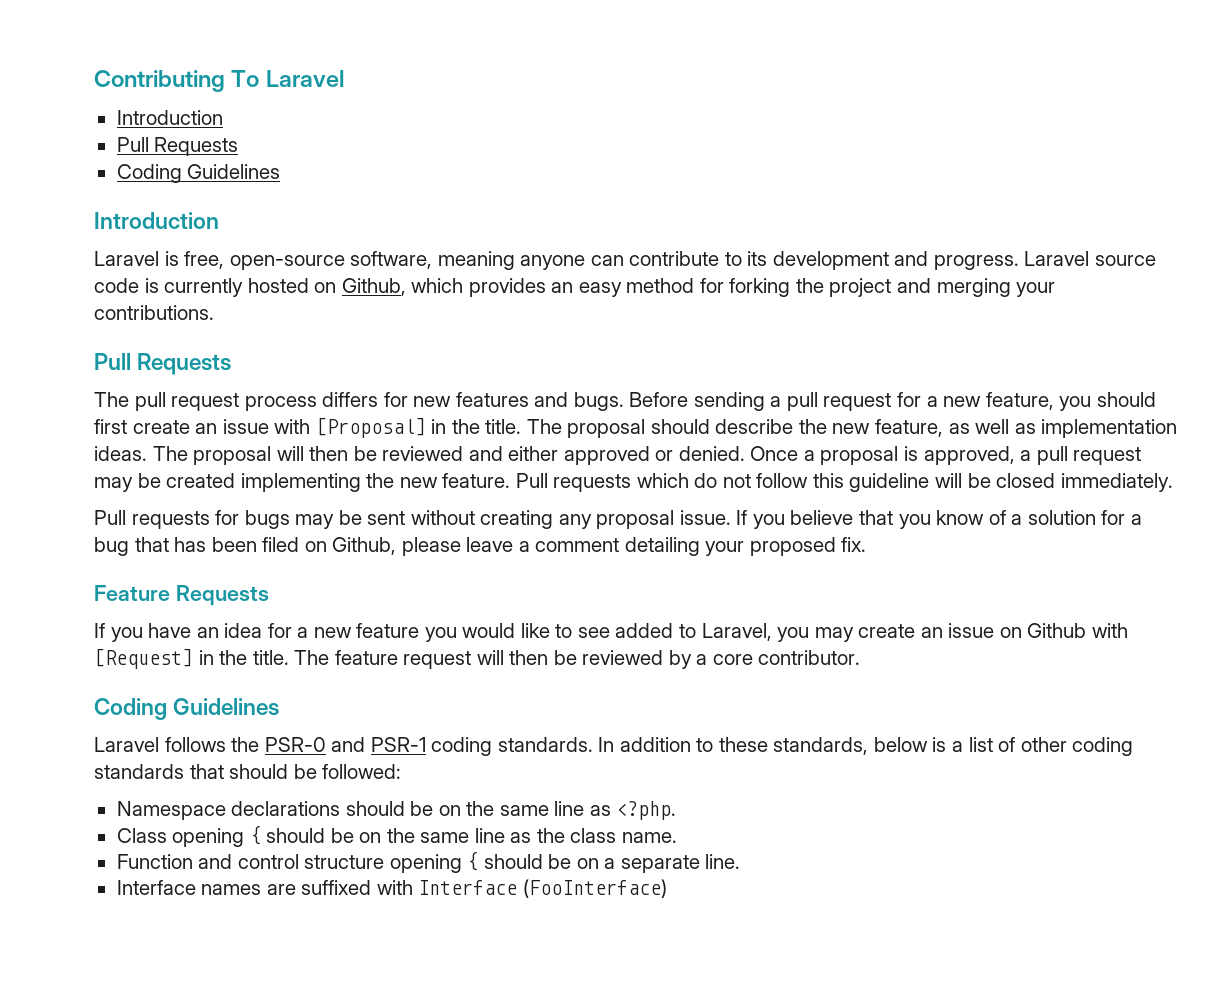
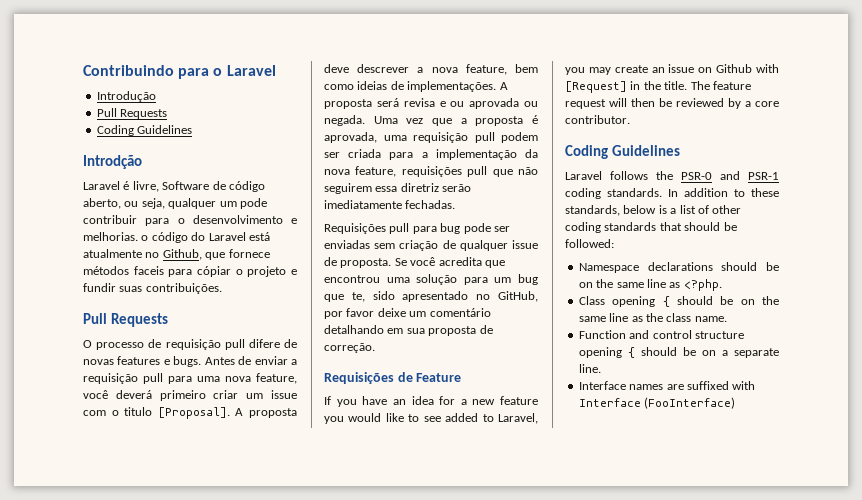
[94,70,260,92] Contributing To -> [83,65,223,79] Contribuindo para o
[116,110,223,125] Introduction -> [96,91,156,102] Introdução
[94,212,219,229] [94,251,1157,270] [94,278,1056,297] [94,305,214,320] [94,353,232,375] [94,392,1156,411] [94,417,1178,438] [94,446,1142,465] [94,473,1173,492] [94,510,1142,529] [94,537,867,556] Introduction // Laravel is free, open-source software, meaning anyone can contribute to its development and progress. Laravel source code is currently hosted on Github, which provides an easy method for forking the project and merging your contributions. // Pull Requests // The pull request process differs for new features and bugs. Before sending a pull request for a new feature, you should first create an issue with [Proposal] in the title. The proposal should describe the new feature, as well as implementation ideas. The proposal will then be reviewed and either approved or denied. Once a proposal is approved, a pull request may be created implementing the new feature. Pull requests which do not follow this guideline will be closed immediately. // Pull requests for bugs may be sent without creating any proposal issue. If you believe that you know of a solution for a bug that has been filed on Github, please leave a comment detailing your proposed fix. // -> [83,155,142,169] [83,181,265,192] [83,198,267,209] [83,215,297,226] [83,232,270,243] [83,249,270,260] [83,266,297,277] [83,283,222,294] [83,313,168,327] [83,339,297,350] [83,356,297,367] [83,373,297,384] [83,390,297,401] [83,407,297,419] [324,64,538,75] [324,81,508,92] [324,98,538,109] [324,115,538,126] [324,132,538,143] [324,149,538,160] [324,166,538,177] [324,183,472,194] [324,200,456,209] [324,223,510,234] [324,240,538,251] [324,257,505,268] [324,274,538,285] [324,291,538,302] [324,308,491,319] [324,325,493,336] [324,343,375,353] [324,372,413,384] Introdção // Laravel é livre, Software de código aberto, ou seja, qualquer um pode contribuir para o desenvolvimento e melhorias. o código do Laravel está atualmente no Github, que fornece métodos faceis para cópiar o projeto e fundir suas contribuições. // Pull Requests // O processo de requisição pull difere de novas features e bugs. Antes de enviar a requisição pull para uma nova feature, você deverá primeiro criar um issue com o titulo [Proposal]. A proposta deve descrever a nova feature, bem como ideias de implementações. A proposta será revisa e ou aprovada ou negada. Uma vez que a proposta é aprovada, uma requisição pull podem ser criada para a implementação da nova feature, requisições pull que não seguirem essa diretriz serão imediatamente fechadas. // Requisições pull para bug pode ser enviadas sem criação de qualquer issue de proposta. Se você acredita que encontrou uma solução para um bug que te, sido apresentado no GitHub, por favor deixe um comentário detalhando em sua proposta de correção. // Requisições de
[175,585,269,606] Requests -> (462, 377) none

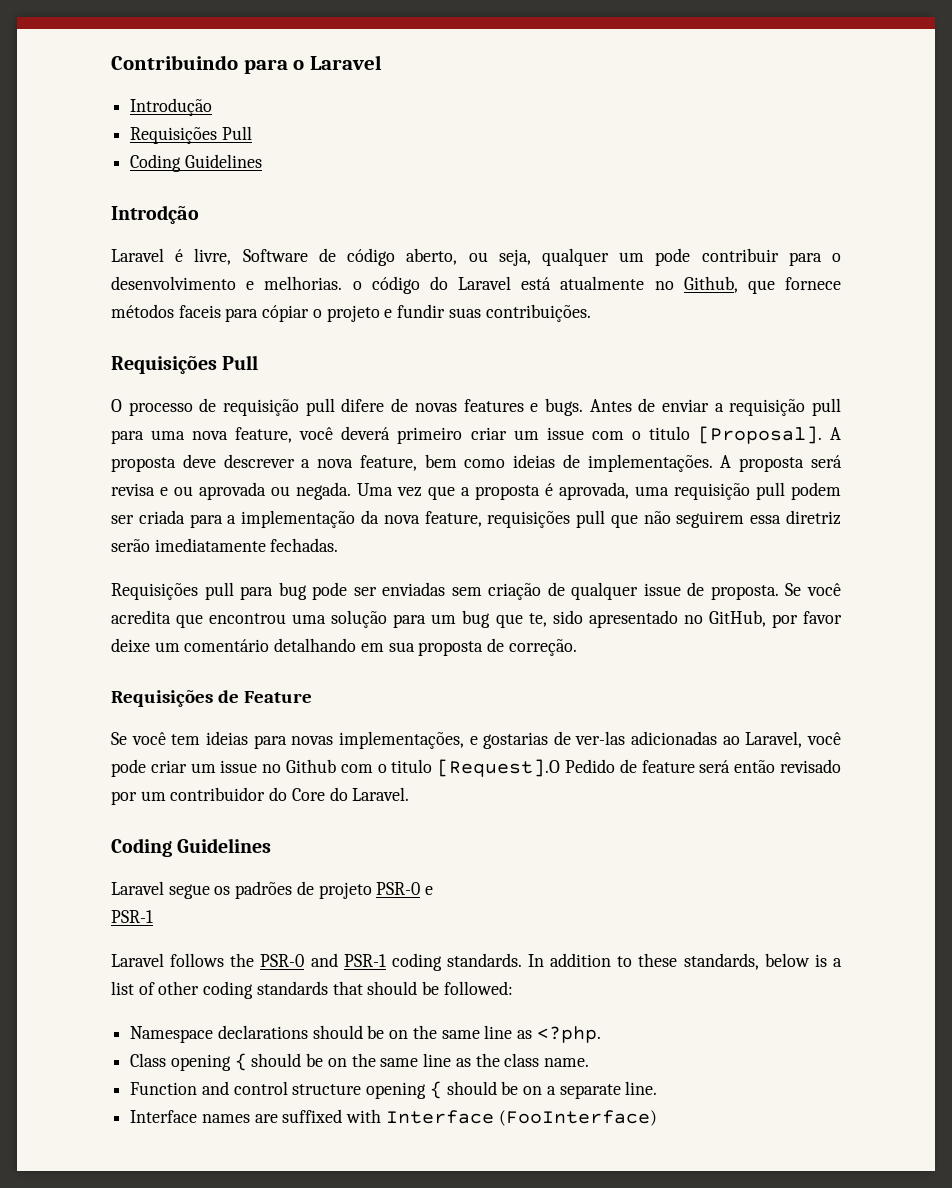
[96,108,168,119] Pull Requests -> [130,126,252,144] Requisições Pull
[83,313,168,327] Pull Requests -> [111,355,259,374] Requisições Pull
[324,396,538,407] [324,413,538,424] [565,64,779,75] [565,81,751,93] [565,98,779,109] [565,115,630,124] [565,145,680,159] If you have an idea for a new feature you would like to see added to Laravel, you may create an issue on Github with [Request] in the title. The feature request will then be reviewed by a core contributor. // Coding Guidelines -> [111,731,841,749] [111,759,841,777] [111,787,410,805] [111,838,272,857] [111,881,434,899] [111,910,153,923] Se você tem ideias para novas implementações, e gostarias de ver-las adicionadas ao Laravel, você pode criar um issue no Github com o titulo [Request].O Pedido de feature será então revisado por um contribuidor do Core do Laravel. // Coding Guidelines // Laravel segue os padrões de projeto PSR-0 e // PSR-1

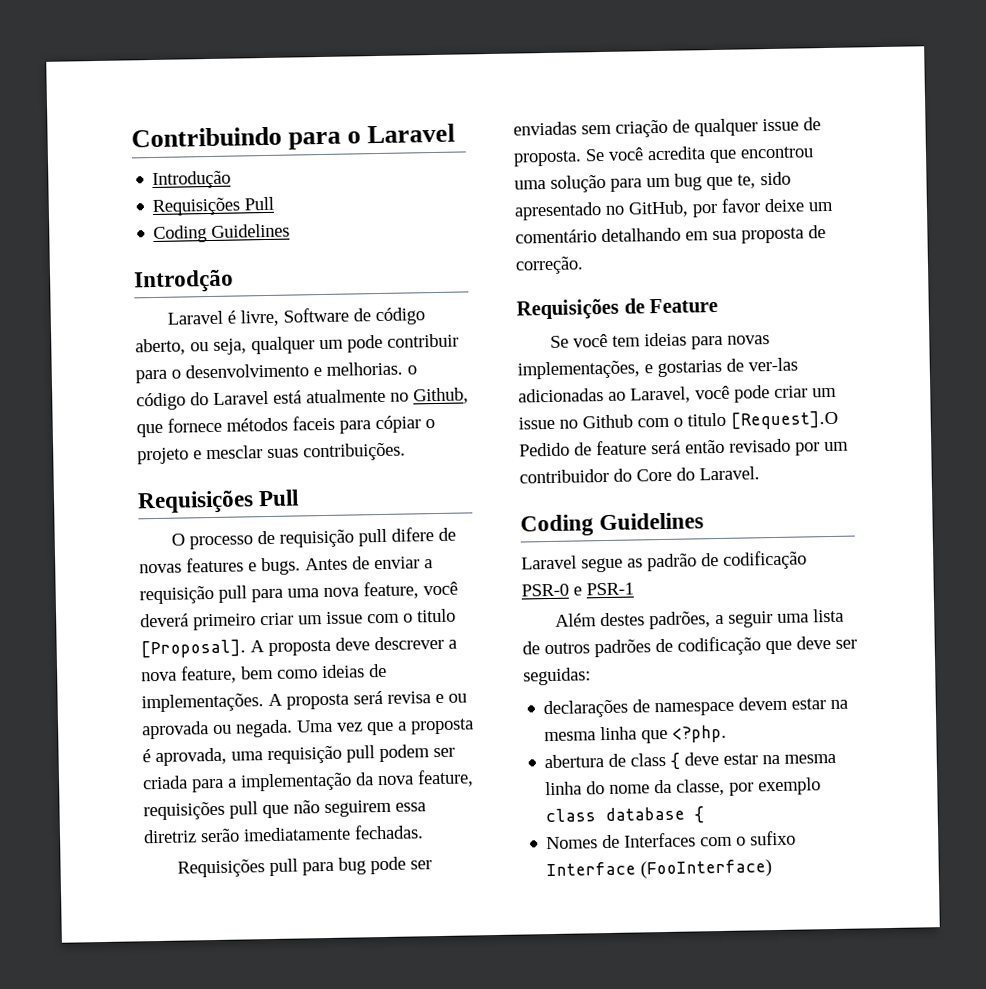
[397,304,446,318] fundir -> [206,445,263,460] mesclar
[214,881,434,899] [111,910,153,923] [111,953,842,971] [111,981,513,999] [130,1025,601,1043] [130,1053,589,1071] [130,1081,658,1099] [130,1109,382,1123] os padrões de projeto PSR-0 e // PSR-1 // Laravel follows the PSR-0 and PSR-1 coding standards. In addition to these standards, below is a list of other coding standards that should be followed: // Namespace declarations should be on the same line as <?php. // Class opening { should be on the same line as the class name. // Function and control structure opening { should be on a separate line. // Interface names are suffixed with -> [627,550,807,572] [521,582,634,597] [554,608,844,630] [522,636,857,658] [523,667,591,686] [543,696,849,719] [544,724,728,744] [544,752,837,770] [545,777,822,796] [545,806,705,824] [546,830,797,850] as padrão de codificação PSR-0 e PSR-1 // Além destes padrões, a seguir uma lista de outros padrões de codificação que deve ser seguidas: // declarações de namespace devem estar na mesma linha que <?php. // abertura de class { deve estar na mesma linha do nome da classe, por exemplo class database { // Nomes de Interfaces com o sufixo

